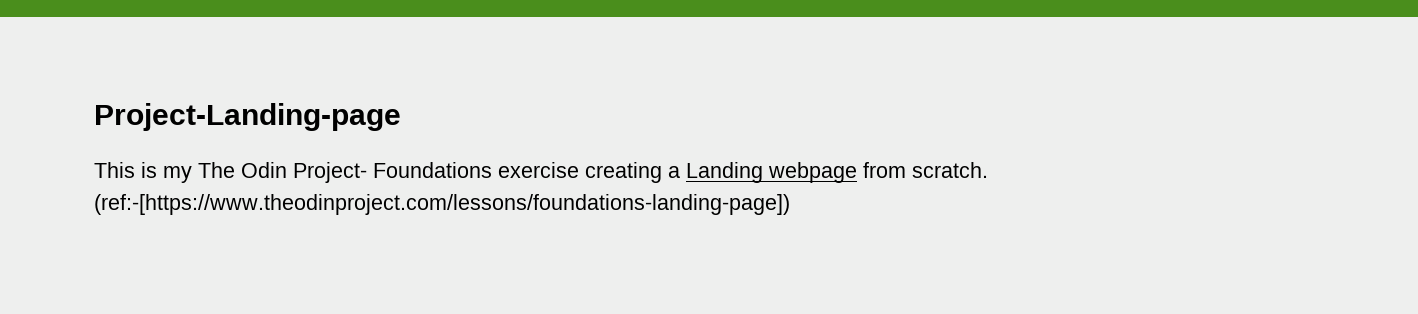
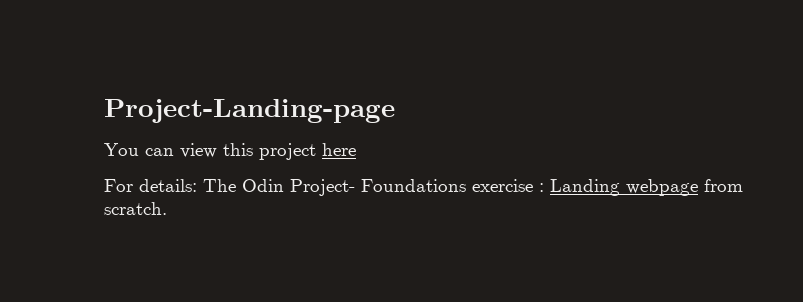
[94,162,192,183] This is my -> [104,143,356,160] [104,179,197,192] You can view this project here // For details:
[585,162,680,183] creating a -> [539,183,544,192] :
[94,194,790,215] (ref:-[https://www.theodinproject.com/lessons/foundations-landing-page]) -> (167, 208) none

